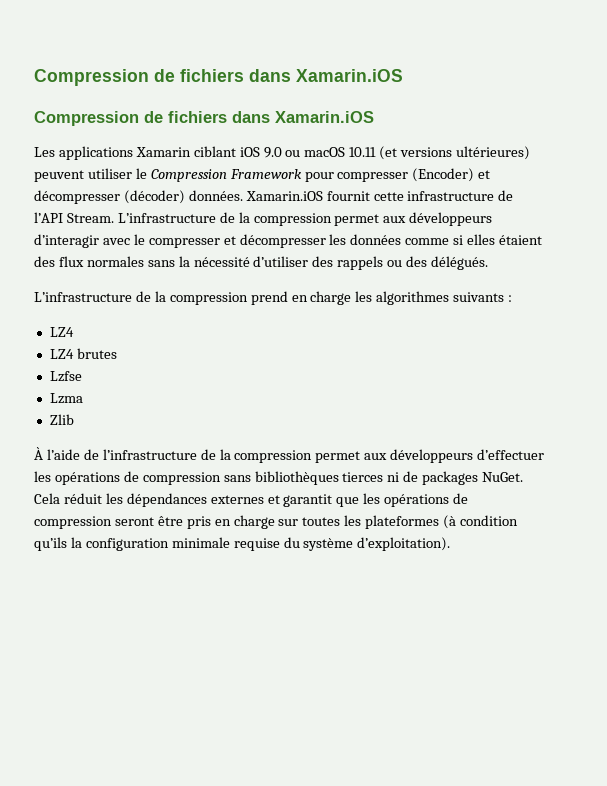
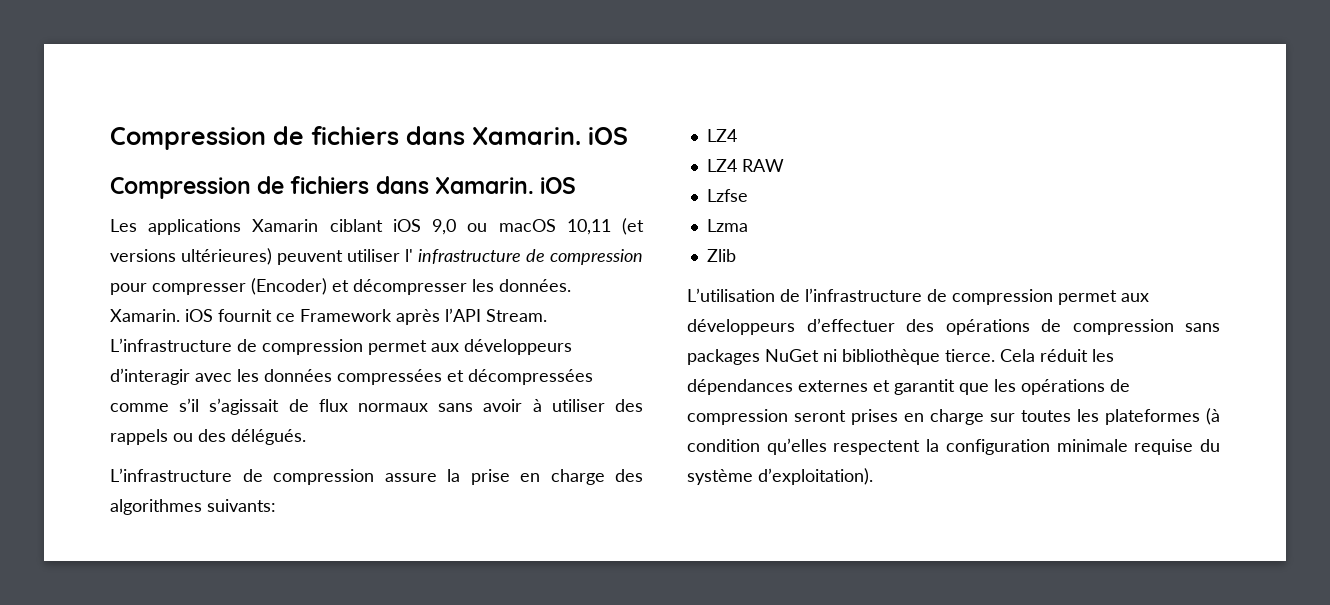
[34,69,403,86] [34,111,374,126] Compression de fichiers dans Xamarin.iOS // Compression de fichiers dans Xamarin.iOS -> [110,126,628,150] [110,176,577,199] Compression de fichiers dans Xamarin. iOS // Compression de fichiers dans Xamarin. iOS
[263,147,282,158] 9.0 -> [432,219,457,235] 9,0
[349,147,377,157] 10.11 -> [566,219,611,235] 10,11
[135,168,302,182] le Compression Framework -> [405,249,643,265] l' infrastructure de compression
[123,190,514,204] (décoder) données. Xamarin.iOS fournit cette infrastructure de -> [472,279,571,292] [110,309,440,325] les données. Xamarin. iOS fournit ce Framework après
[238,212,250,223] la -> (257, 345) none
[133,234,543,248] [34,256,309,267] le compresser et décompresser les données comme si elles étaient des flux normales sans la nécessité d’utiliser -> [237,369,593,385] [110,398,605,415] les données compressées et décompressées comme s’il s’agissait de flux normaux sans avoir à utiliser
[154,291,513,305] la compression prend en charge les algorithmes suivants : -> [273,469,643,485] [110,499,276,515] compression assure la prise en charge des algorithmes suivants:
[76,348,117,359] brutes -> [741,159,784,172] RAW
[34,447,80,460] À l’aide -> [687,288,775,302] L’utilisation
[219,449,231,460] la -> (947, 295) none
[34,471,51,482] les -> [906,319,934,332] des
[254,471,524,485] bibliothèques tierces ni de packages NuGet. -> [687,349,995,365] packages NuGet ni bibliothèque tierce.
[157,516,211,529] être pris -> [851,409,898,425] prises
[34,537,67,551] qu’ils -> [766,438,921,455] qu’elles respectent

